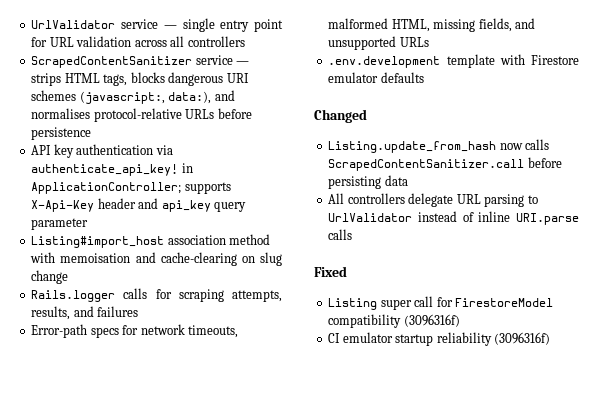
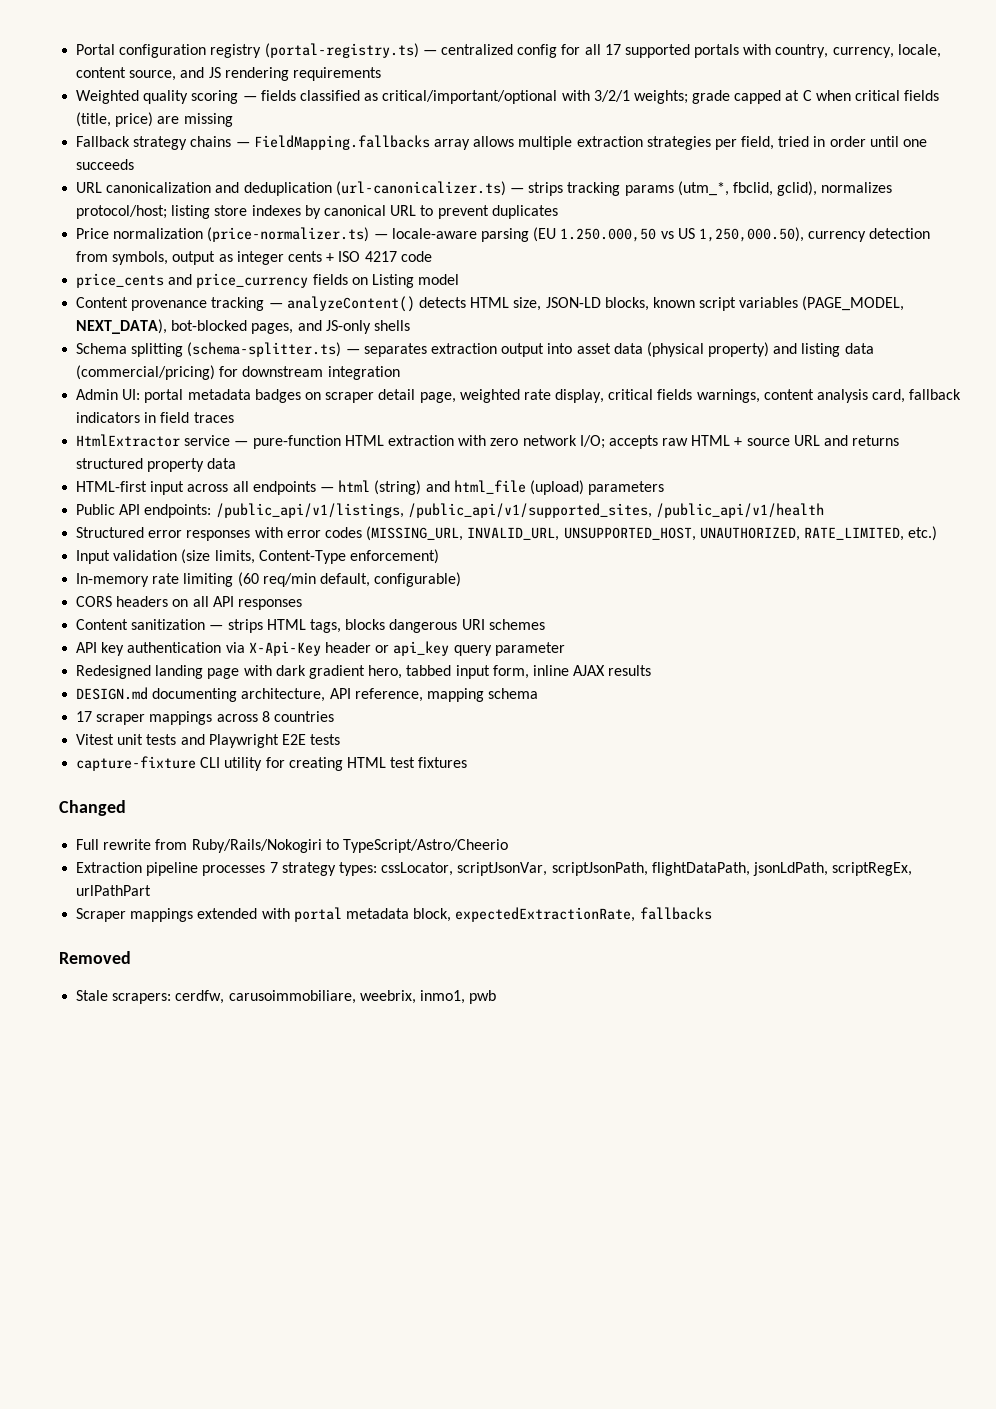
[31,18,283,32] [31,36,245,47] [31,55,233,68] UrlValidator service — single entry point for URL validation across all controllers // ScrapedContentSanitizer service -> [76,43,941,58] [76,67,381,81] [76,90,940,104] [76,112,233,127] [76,135,928,150] [76,159,135,170] [76,181,893,196] [76,205,558,219] [76,227,931,242] [76,251,432,265] [76,273,460,288] [76,296,905,312] [76,319,410,334] [76,342,874,357] [76,365,400,380] [76,389,962,403] [76,412,234,423] [76,434,900,449] [76,458,237,472] [76,480,665,495] [76,503,824,518] [76,526,938,541] [76,549,439,564] [76,572,462,587] [76,596,302,610] [76,619,206,630] Portal configuration registry (portal-registry.ts) — centralized config for all 17 supported portals with country, currency, locale, content source, and JS rendering requirements // Weighted quality scoring — fields classified as critical/important/optional with 3/2/1 weights; grade capped at C when critical fields (title, price) are missing // Fallback strategy chains — FieldMapping.fallbacks array allows multiple extraction strategies per field, tried in order until one succeeds // URL canonicalization and deduplication (url-canonicalizer.ts) — strips tracking params (utm_*, fbclid, gclid), normalizes protocol/host; listing store indexes by canonical URL to prevent duplicates // Price normalization (price-normalizer.ts) — locale-aware parsing (EU 1.250.000,50 vs US 1,250,000.50), currency detection from symbols, output as integer cents + ISO 4217 code // price_cents and price_currency fields on Listing model // Content provenance tracking — analyzeContent() detects HTML size, JSON-LD blocks, known script variables (PAGE_MODEL, NEXT_DATA), bot-blocked pages, and JS-only shells // Schema splitting (schema-splitter.ts) — separates extraction output into asset data (physical property) and listing data (commercial/pricing) for downstream integration // Admin UI: portal metadata badges on scraper detail page, weighted rate display, critical fields warnings, content analysis card, fallback indicators in field traces // HtmlExtractor service — pure-function HTML extraction with zero network I/O; accepts raw HTML + source URL and returns structured property data // HTML-first input across all endpoints — html (string) and html_file (upload) parameters // Public API endpoints: /public_api/v1/listings, /public_api/v1/supported_sites, /public_api/v1/health // Structured error responses with error codes (MISSING_URL, INVALID_URL, UNSUPPORTED_HOST, UNAUTHORIZED, RATE_LIMITED, etc.) // Input validation (size limits, Content-Type enforcement) // In-memory rate limiting (60 req/min default, configurable) // CORS headers on all API responses // Content sanitization
[79,90,235,104] [31,108,252,122] [31,127,92,140] (javascript:, data:), and normalises protocol-relative URLs before persistence -> (545, 624) none
[31,163,193,176] [31,182,231,194] authenticate_api_key! in ApplicationController; supports -> (245, 647) none
[138,198,159,209] and -> [375,645,390,653] or
[31,234,271,248] [30,252,282,266] [31,270,69,284] [31,288,282,302] [31,306,139,320] [31,324,239,338] [328,18,536,32] [328,36,429,50] [328,54,579,68] [328,72,424,83] [314,109,367,123] [328,139,550,153] [328,157,562,171] [328,175,408,189] [328,193,538,207] [328,211,579,225] [328,229,353,240] [314,266,347,277] [328,296,554,310] [328,314,460,328] [328,332,551,346] Listing#import_host association method with memoisation and cache-clearing on slug change // Rails.logger calls for scraping attempts, results, and failures // Error-path specs for network timeouts, malformed HTML, missing fields, and unsupported URLs // .env.development template with Firestore emulator defaults // Changed // Listing.update_from_hash now calls ScrapedContentSanitizer.call before persisting data // All controllers delegate URL parsing to UrlValidator instead of inline URI.parse calls // Fixed // Listing super call for FirestoreModel compatibility (3096316f) // CI emulator startup reliability (3096316f) -> [76,665,652,679] [76,687,539,702] [76,711,334,725] [76,734,341,748] [76,756,468,771] [59,800,126,816] [76,839,508,853] [76,862,913,876] [76,885,152,896] [76,907,712,922] [59,951,131,964] [76,990,497,1004] Redesigned landing page with dark gradient hero, tabbed input form, inline AJAX results // DESIGN.md documenting architecture, API reference, mapping schema // 17 scraper mappings across 8 countries // Vitest unit tests and Playwright E2E tests // capture-fixture CLI utility for creating HTML test fixtures // Changed // Full rewrite from Ruby/Rails/Nokogiri to TypeScript/Astro/Cheerio // Extraction pipeline processes 7 strategy types: cssLocator, scriptJsonVar, scriptJsonPath, flightDataPath, jsonLdPath, scriptRegEx, urlPathPart // Scraper mappings extended with portal metadata block, expectedExtractionRate, fallbacks // Removed // Stale scrapers: cerdfw, carusoimmobiliare, weebrix, inmo1, pwb

